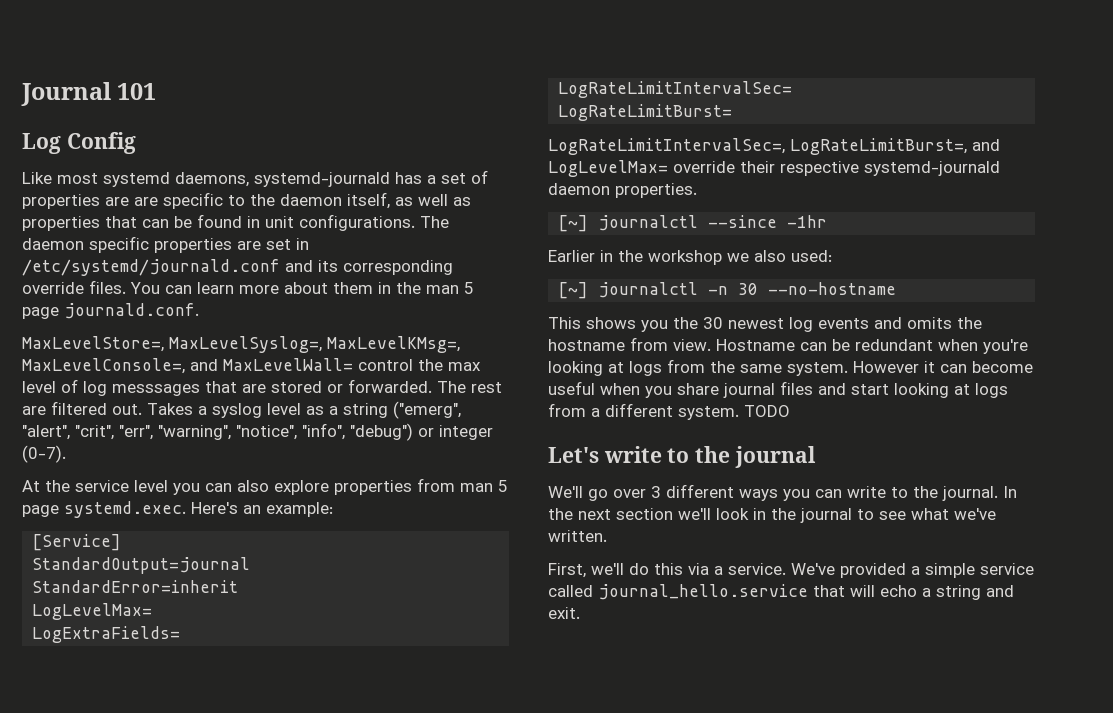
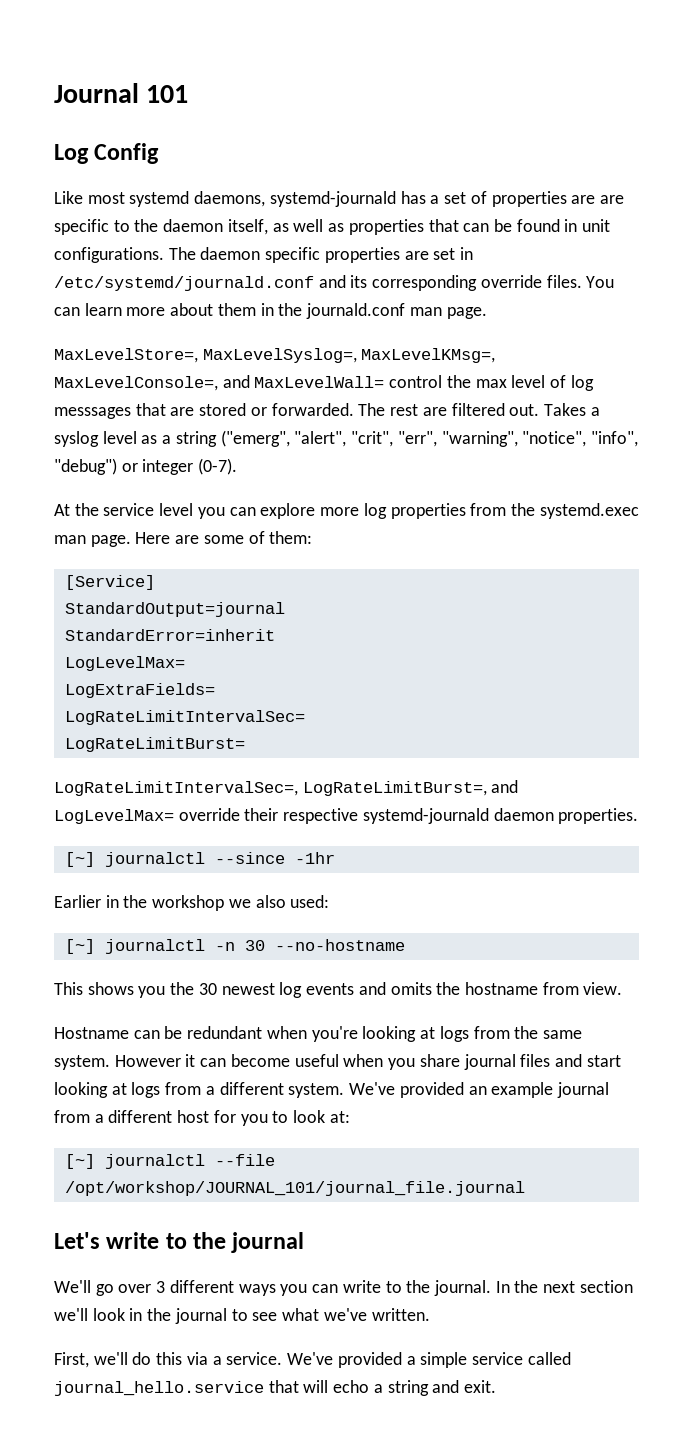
[426,282,474,294] [22,303,199,319] man 5 page journald.conf. -> [306,303,487,319] journald.conf man page.
[237,478,508,495] [22,501,333,518] also explore properties from man 5 page systemd.exec. Here's an example: -> [260,503,639,519] [54,531,313,547] explore more log properties from the systemd.exec man page. Here are some of them:
(711, 345) none -> (623, 988) //
[744,405,790,417] TODO -> [349,1082,609,1098] [54,1110,350,1126] [64,1154,275,1169] [64,1181,525,1196] We've provided an example journal from a different host for you to look at: // [~] journalctl --file /opt/workshop/JOURNAL_101/journal_file.journal

